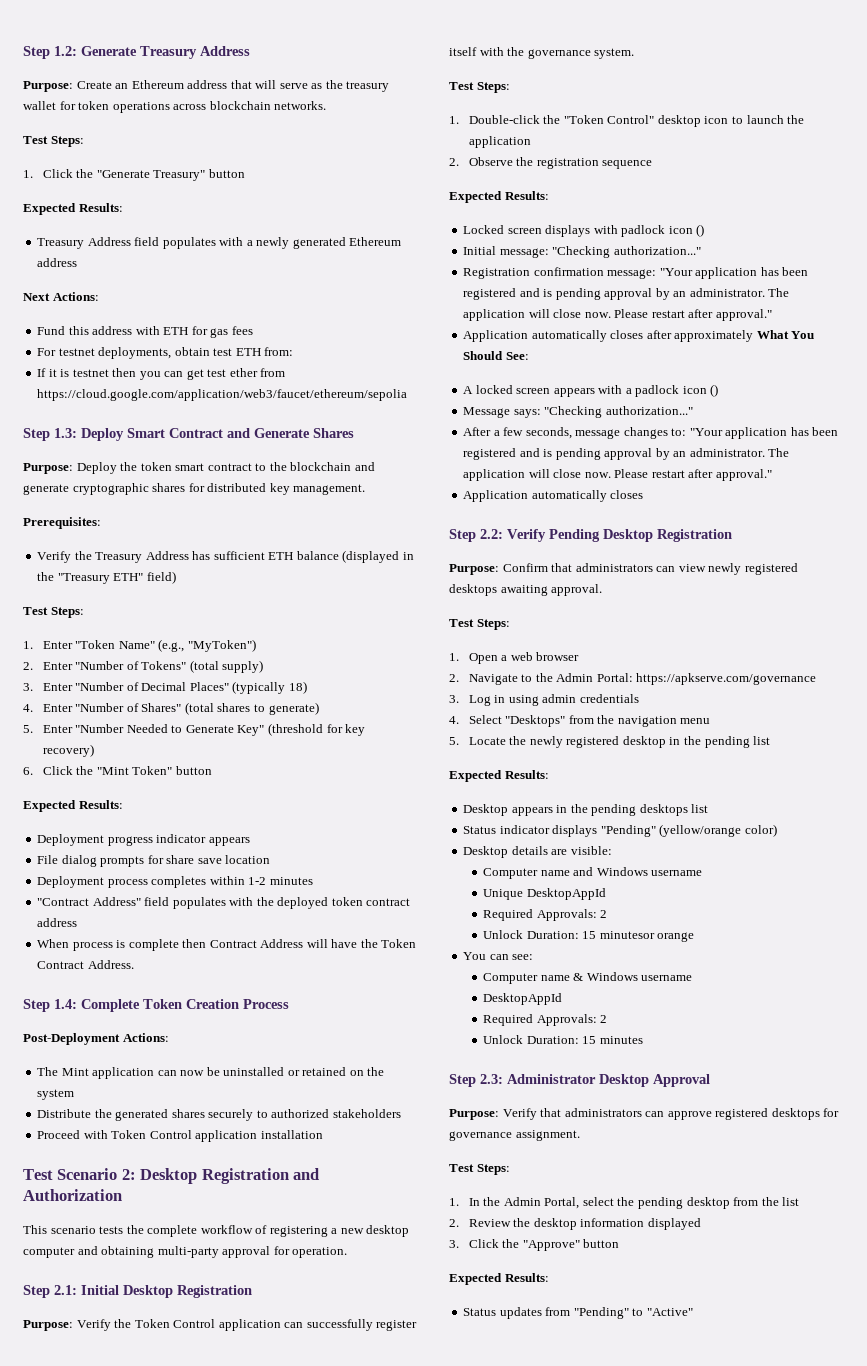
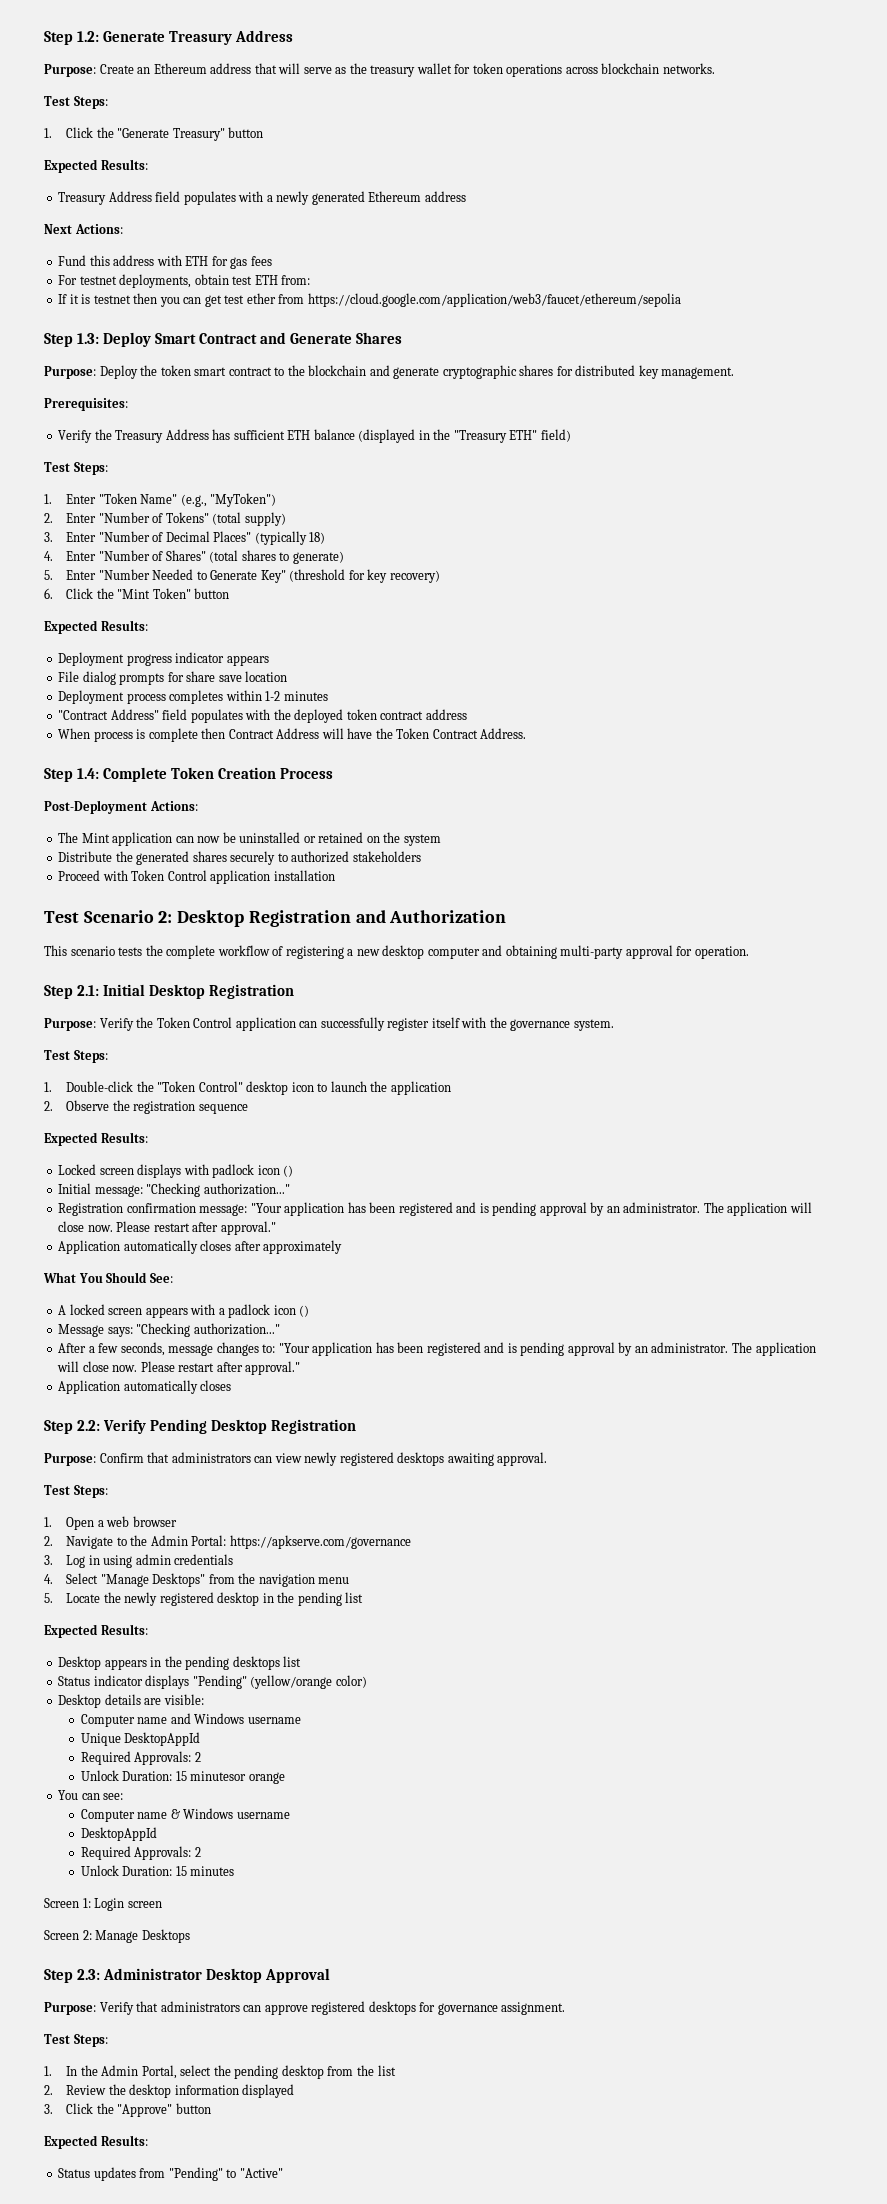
(754, 336) none -> (343, 1247) //
[505,715,566,727] "Desktops" -> [100,1573,206,1587] "Manage Desktops"
(643, 1040) none -> [44,1898,162,1911] [44,1929,190,1943] // Screen 1: Login screen // Screen 2: Manage Desktops

